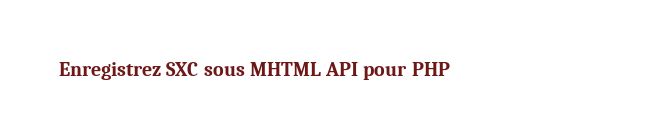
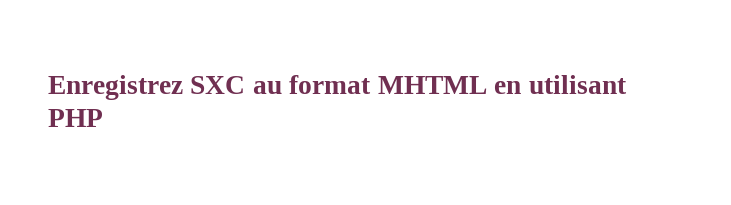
[203,62,408,80] sous MHTML API pour -> [252,75,627,94] au format MHTML en utilisant

